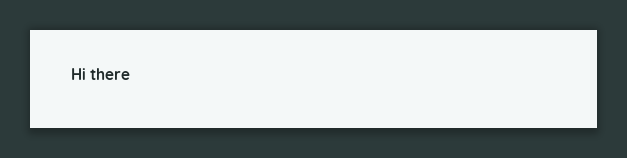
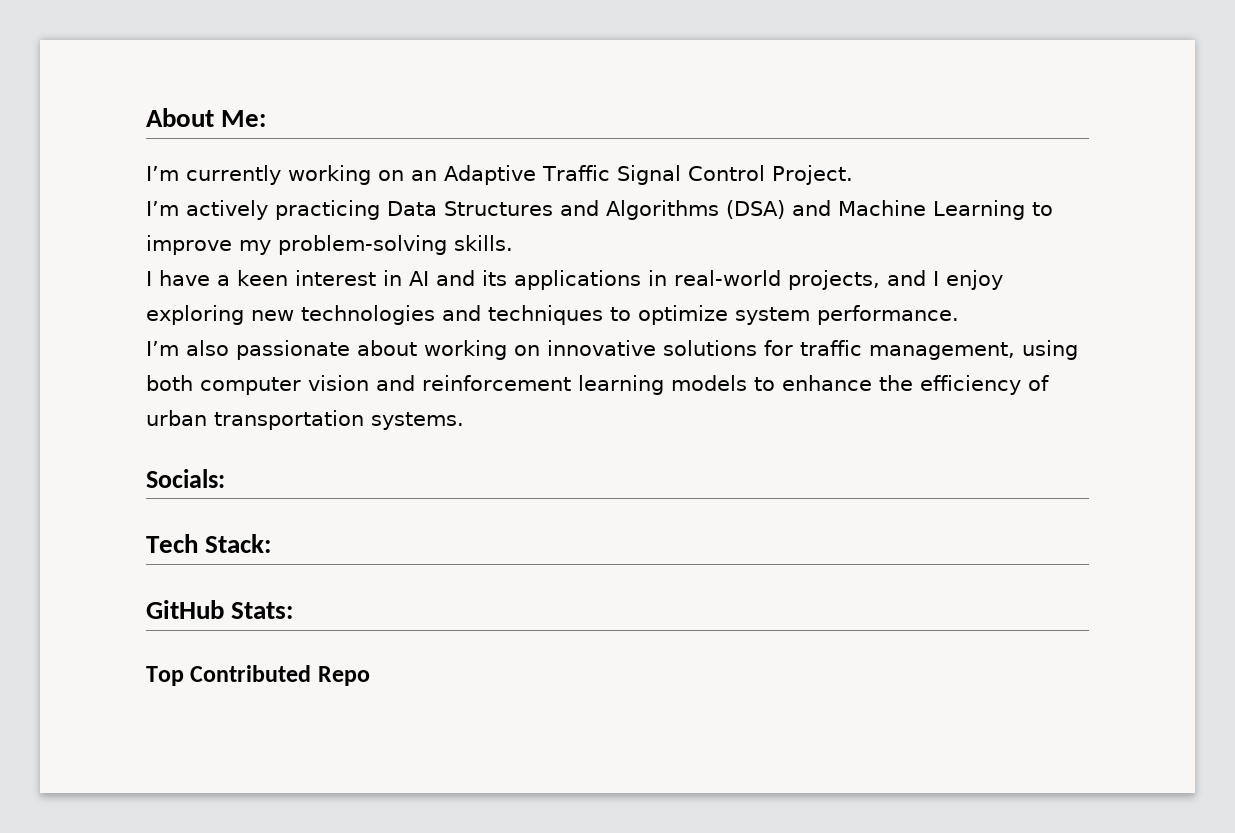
[71,68,131,80] Hi there -> [146,108,267,127] [146,165,853,185] [146,200,1053,220] [146,235,513,255] [146,270,1003,290] [146,305,959,325] [146,340,1078,360] [146,375,1049,395] [146,410,464,430] [146,469,225,488] [146,534,272,553] [146,600,294,619] [146,665,370,686] About Me: // I’m currently working on an Adaptive Traffic Signal Control Project. // I’m actively practicing Data Structures and Algorithms (DSA) and Machine Learning to improve my problem-solving skills. // I have a keen interest in AI and its applications in real-world projects, and I enjoy exploring new technologies and techniques to optimize system performance. // I’m also passionate about working on innovative solutions for traffic management, using both computer vision and reinforcement learning models to enhance the efficiency of urban transportation systems. // Socials: // Tech Stack: // GitHub Stats: // Top Contributed Repo

